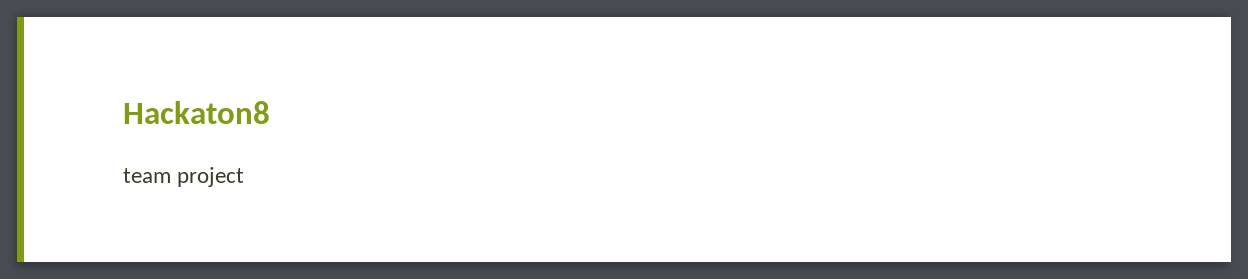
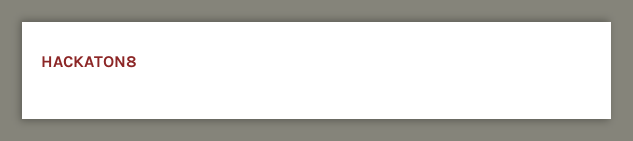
[123,101,270,124] [123,167,245,187] Hackaton8 // team project -> [41,56,137,68] HACKATON8

